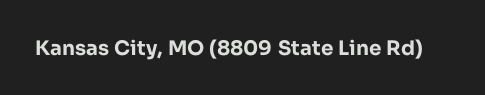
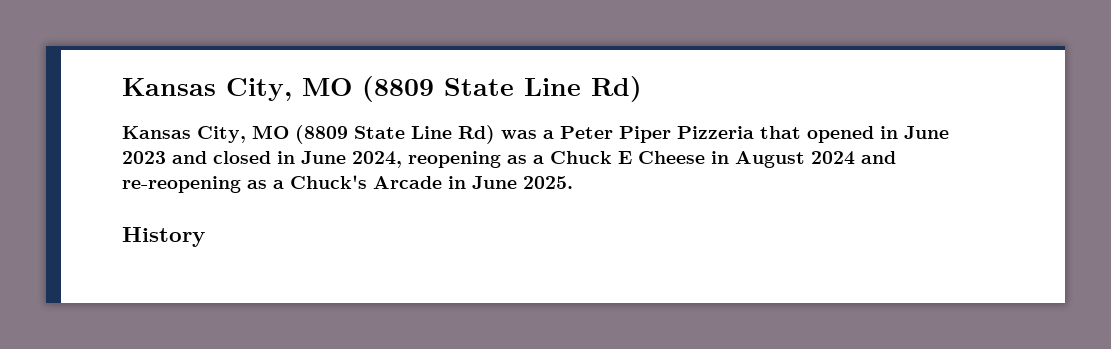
[35,39,424,60] Kansas City, MO (8809 State Line Rd) -> [122,76,642,102] [122,125,949,144] [122,151,896,168] [122,175,573,193] [122,227,205,247] Kansas City, MO (8809 State Line Rd) // Kansas City, MO (8809 State Line Rd) was a Peter Piper Pizzeria that opened in June 2023 and closed in June 2024, reopening as a Chuck E Cheese in August 2024 and re-reopening as a Chuck's Arcade in June 2025. // History

